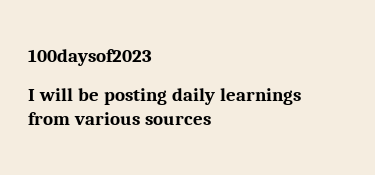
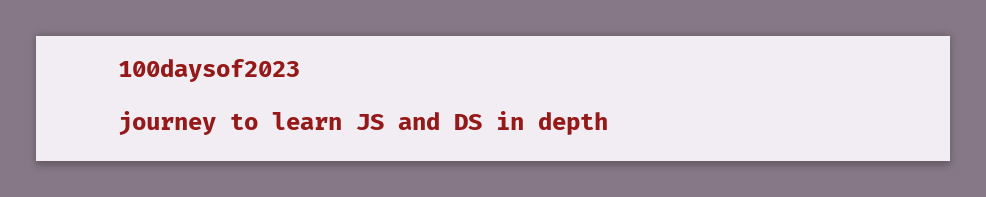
[28,88,301,105] [28,112,211,125] I will be posting daily learnings from various sources -> [118,111,608,136] journey to learn JS and DS in depth

